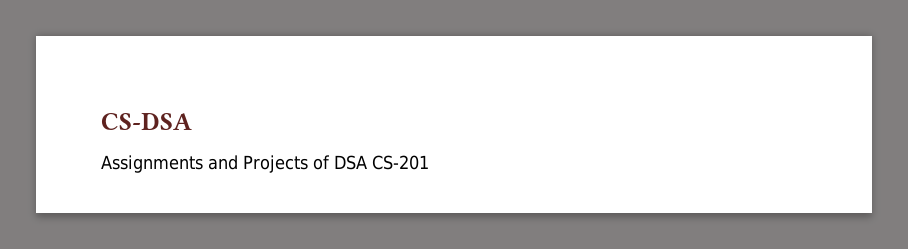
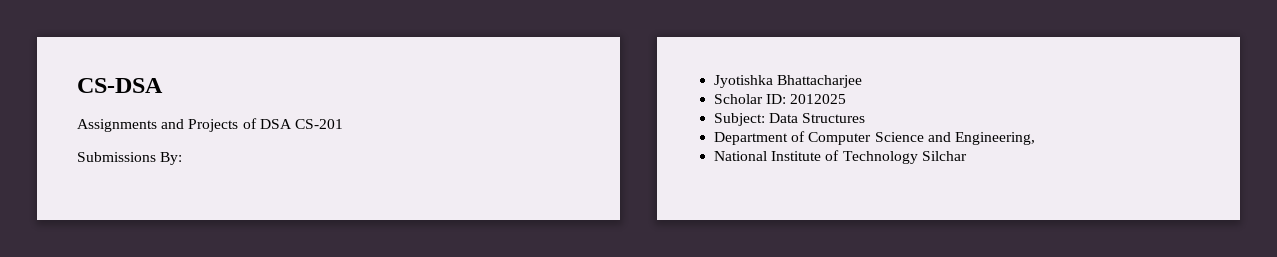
(429, 162) none -> [77,152,183,165] [714,75,863,88] [714,94,847,104] [714,113,866,126] [714,131,1035,145] [714,150,967,164] // Submissions By: // Jyotishka Bhattacharjee // Scholar ID: 2012025 // Subject: Data Structures // Department of Computer Science and Engineering, // National Institute of Technology Silchar

